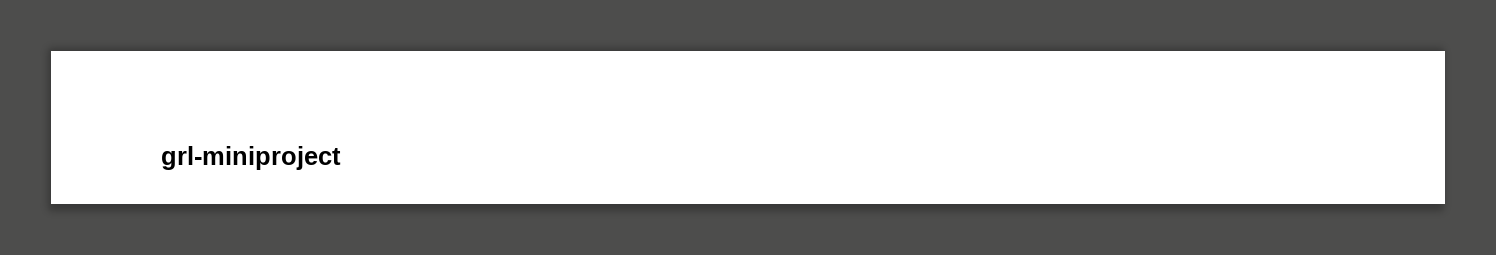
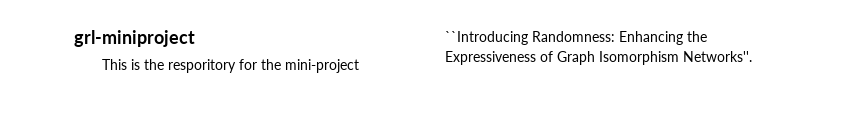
(341, 158) none -> [101,59,359,73] [445,31,707,45] [445,51,752,65] // This is the resporitory for the mini-project ``Introducing Randomness: Enhancing the Expressiveness of Graph Isomorphism Networks''.

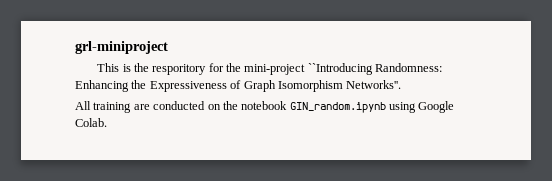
(752, 56) none -> [75,101,455,113] [75,118,107,127] // All training are conducted on the notebook GIN_random.ipynb using Google Colab.

